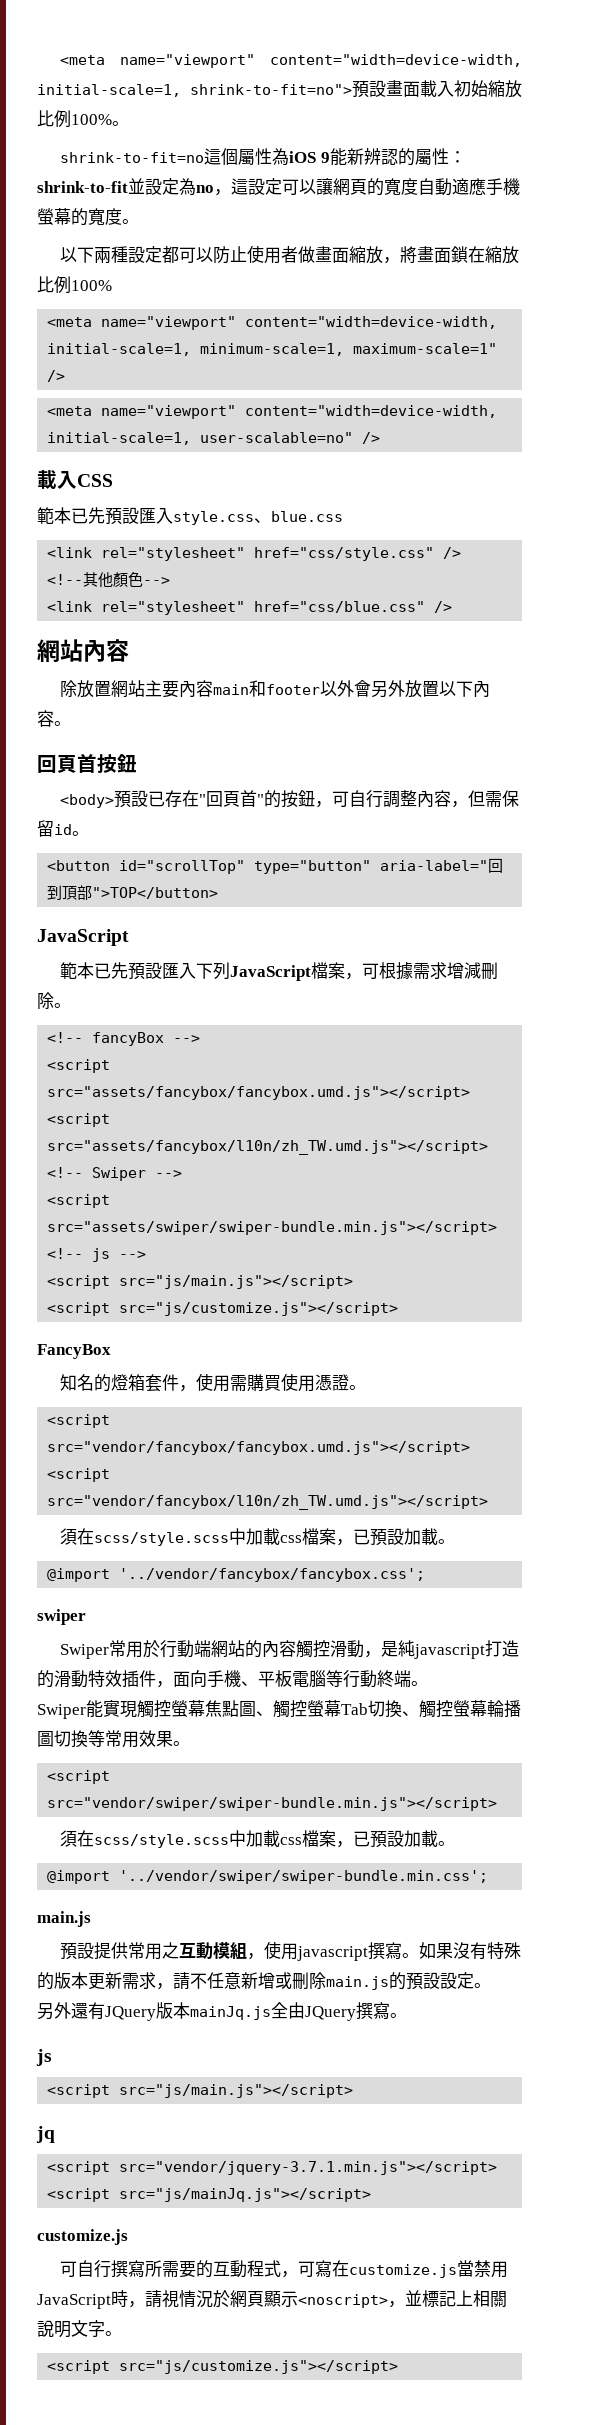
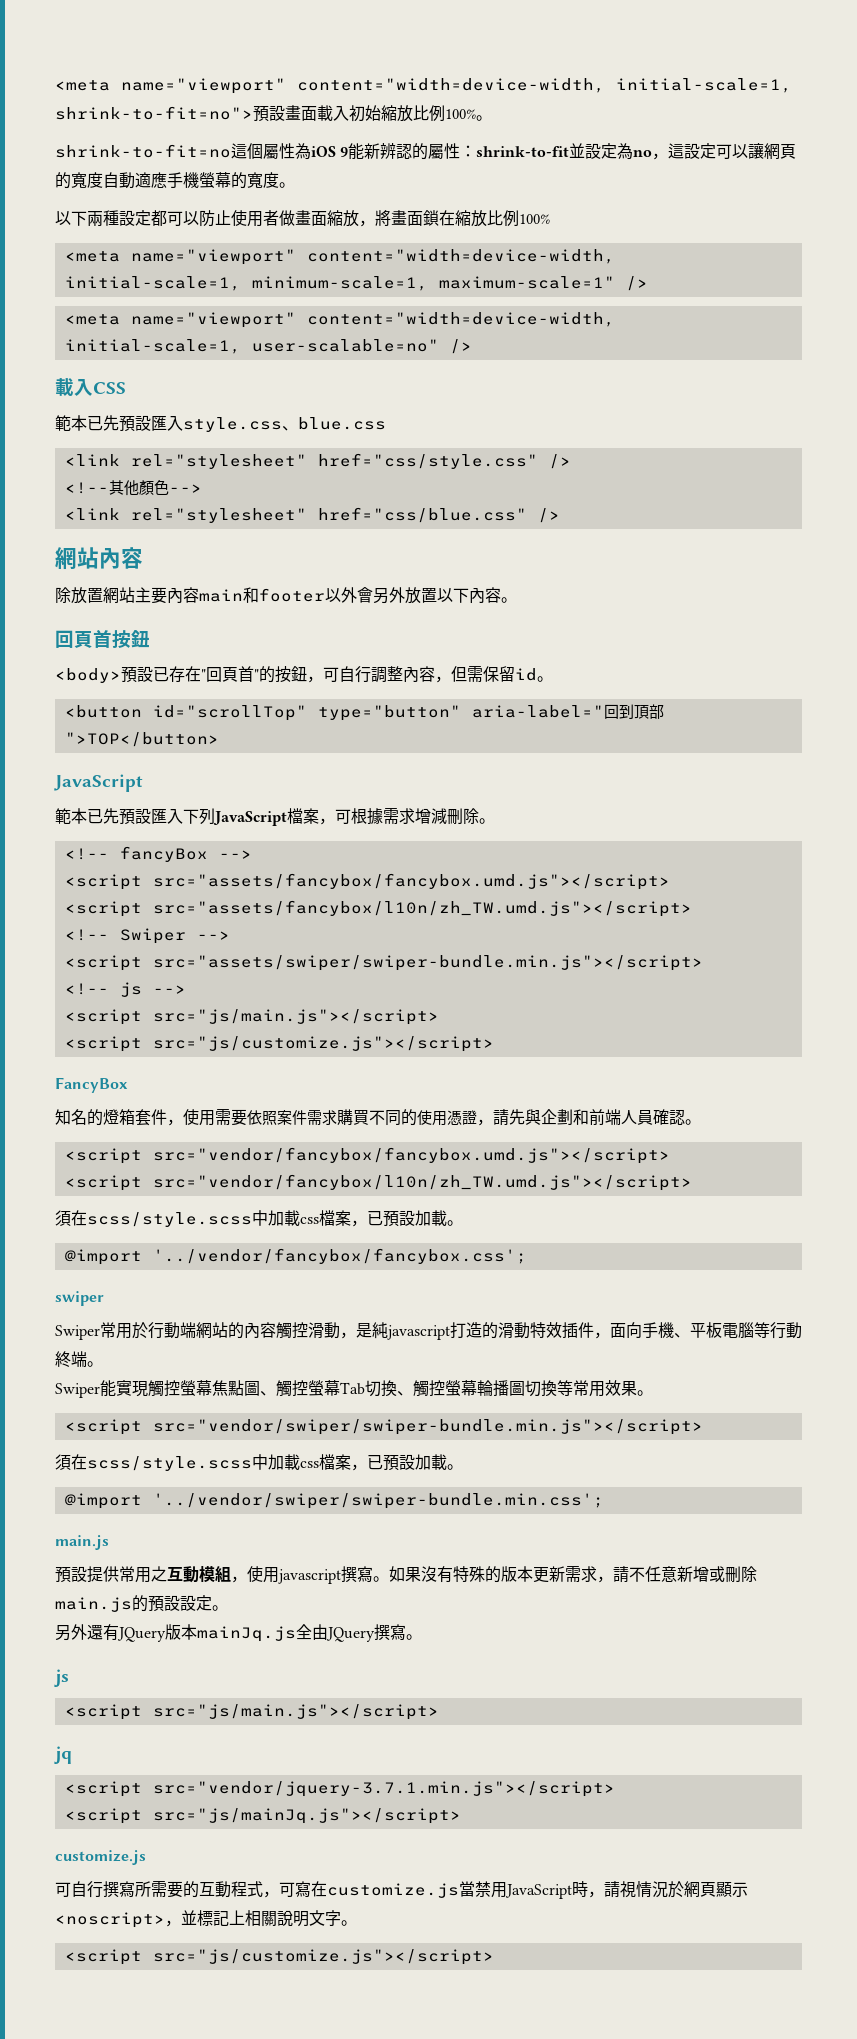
[246,1373,349,1392] 購買使用憑證 -> [231,1109,685,1126] 要依照案件需求購買不同的使用憑證，請先與企劃和前端人員確認

